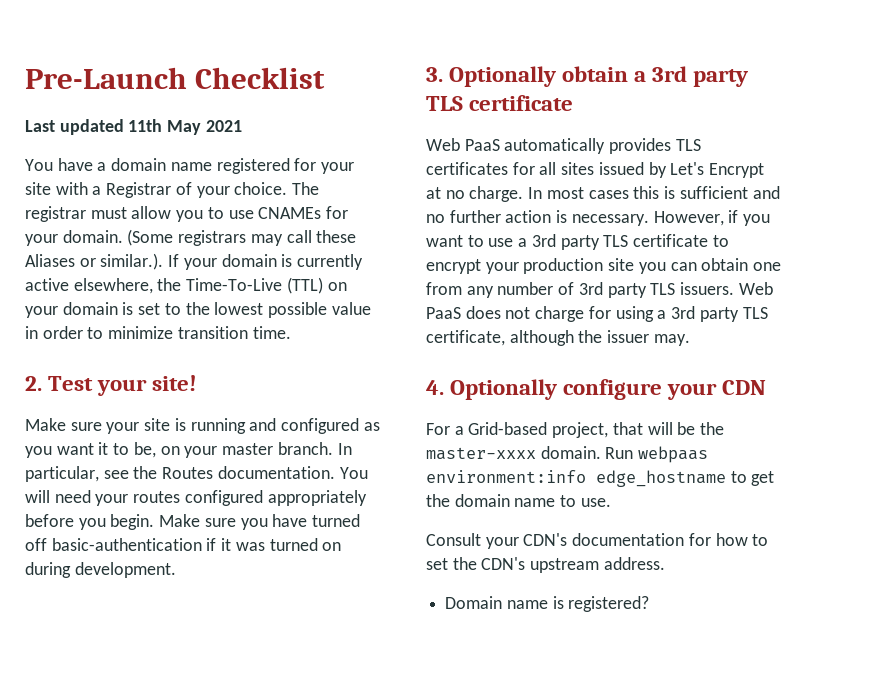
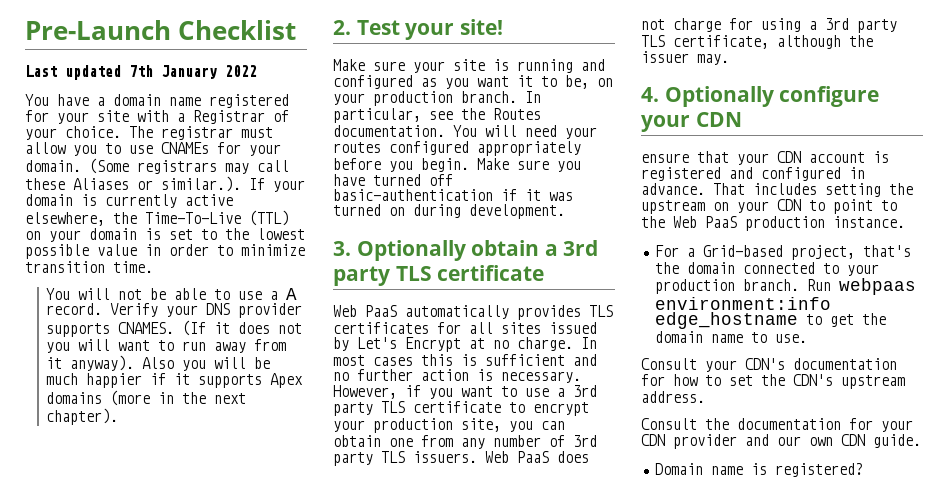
[128,119,242,135] 11th May 2021 -> [129,65,257,79] 7th January 2022
(291, 332) none -> [46,288,298,300] [46,303,303,318] [46,320,303,337] [46,339,287,353] [46,355,271,371] [46,373,304,388] [46,390,247,406] [46,408,119,425] // You will not be able to use a A record. Verify your DNS provider supports CNAMES. (If it does not you will want to run away from it anyway). Also you will be much happier if it supports Apex domains (more in the next chapter).
[222,443,274,455] master -> [373,91,453,106] production
[608,258,635,271] site -> [461,418,501,432] site,
[426,422,725,438] [426,446,601,460] For a Grid-based project, that will be the master-xxxx domain. -> [641,151,889,165] [641,167,865,181] [641,183,913,197] [641,199,897,214] [641,216,905,231] [654,245,911,260] [654,262,879,276] [654,279,799,294] ensure that your CDN account is registered and configured in advance. That includes setting the upstream on your CDN to point to the Web PaaS production instance. // For a Grid-based project, that's the domain connected to your production branch.
(665, 563) none -> [641,418,913,432] [641,434,921,449] // Consult the documentation for your CDN provider and our own CDN guide.

